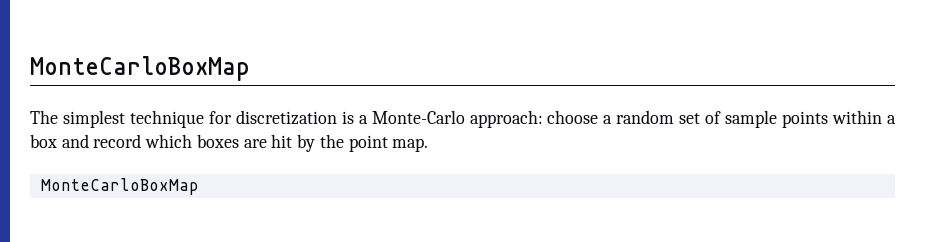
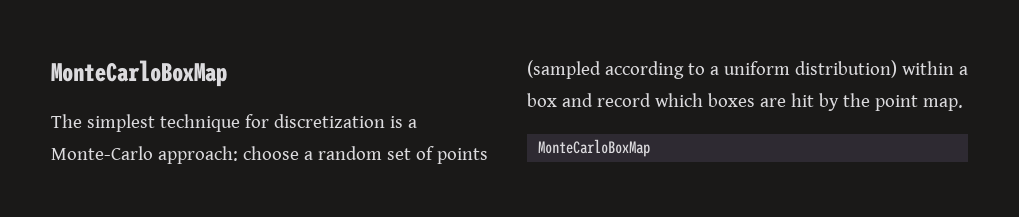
[725,110,829,128] sample points -> [436,148,488,164] [527,60,897,79] points (sampled according to a uniform distribution)

